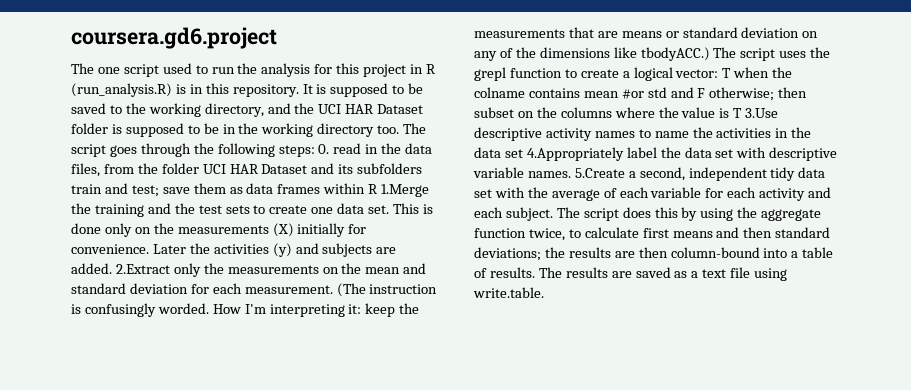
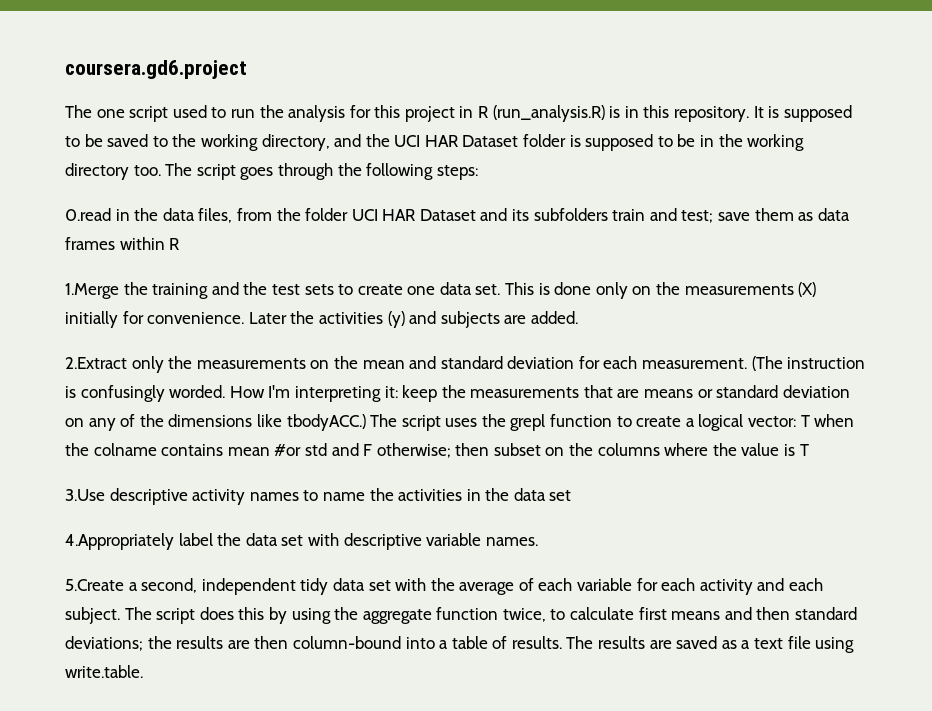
[318,143,362,154] 0. read -> [65,208,111,221] // 0.read
(379, 189) none -> (180, 244) //
(112, 268) none -> (578, 317) //
(743, 113) none -> (809, 450) //
(523, 153) none -> (572, 495) //
(571, 174) none -> (538, 541) //

